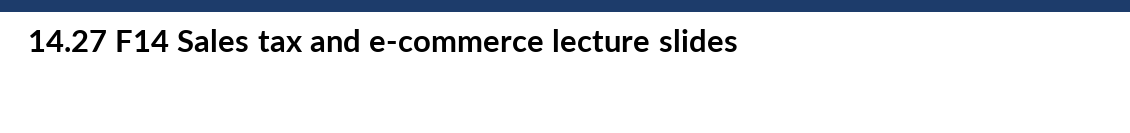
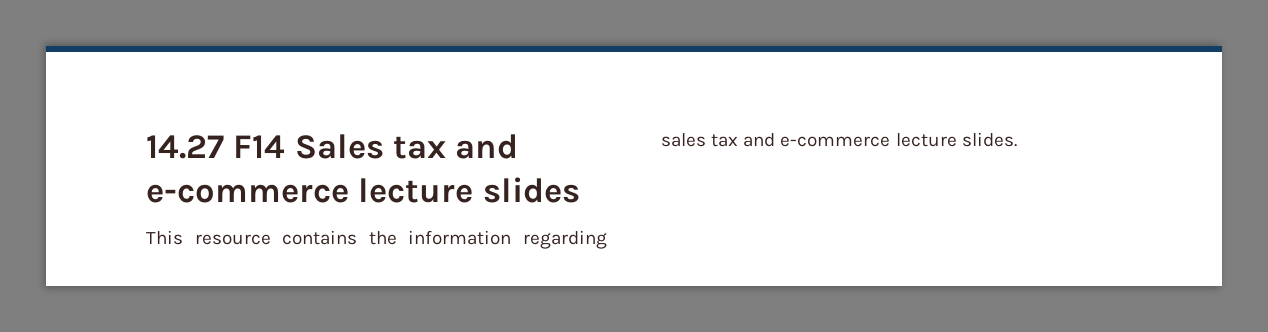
(738, 40) none -> [146,230,607,249] [661,132,1017,147] // This resource contains the information regarding sales tax and e-commerce lecture slides.

